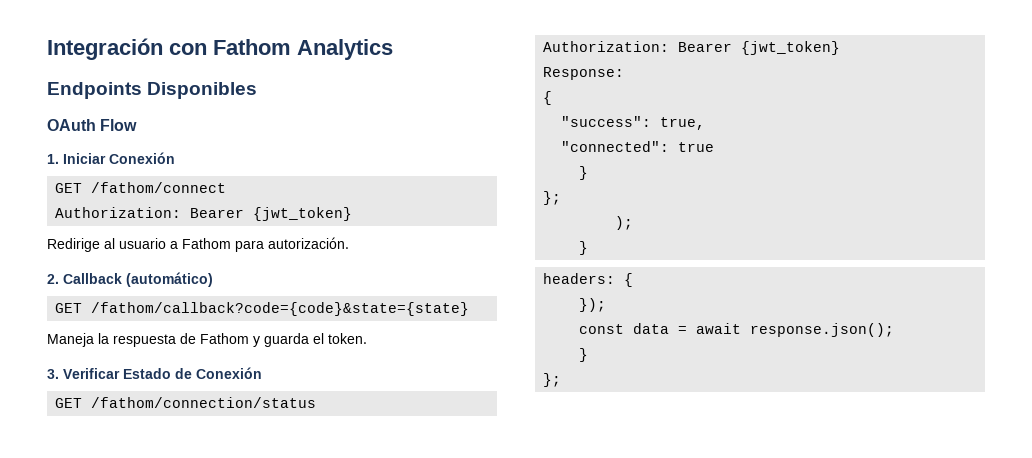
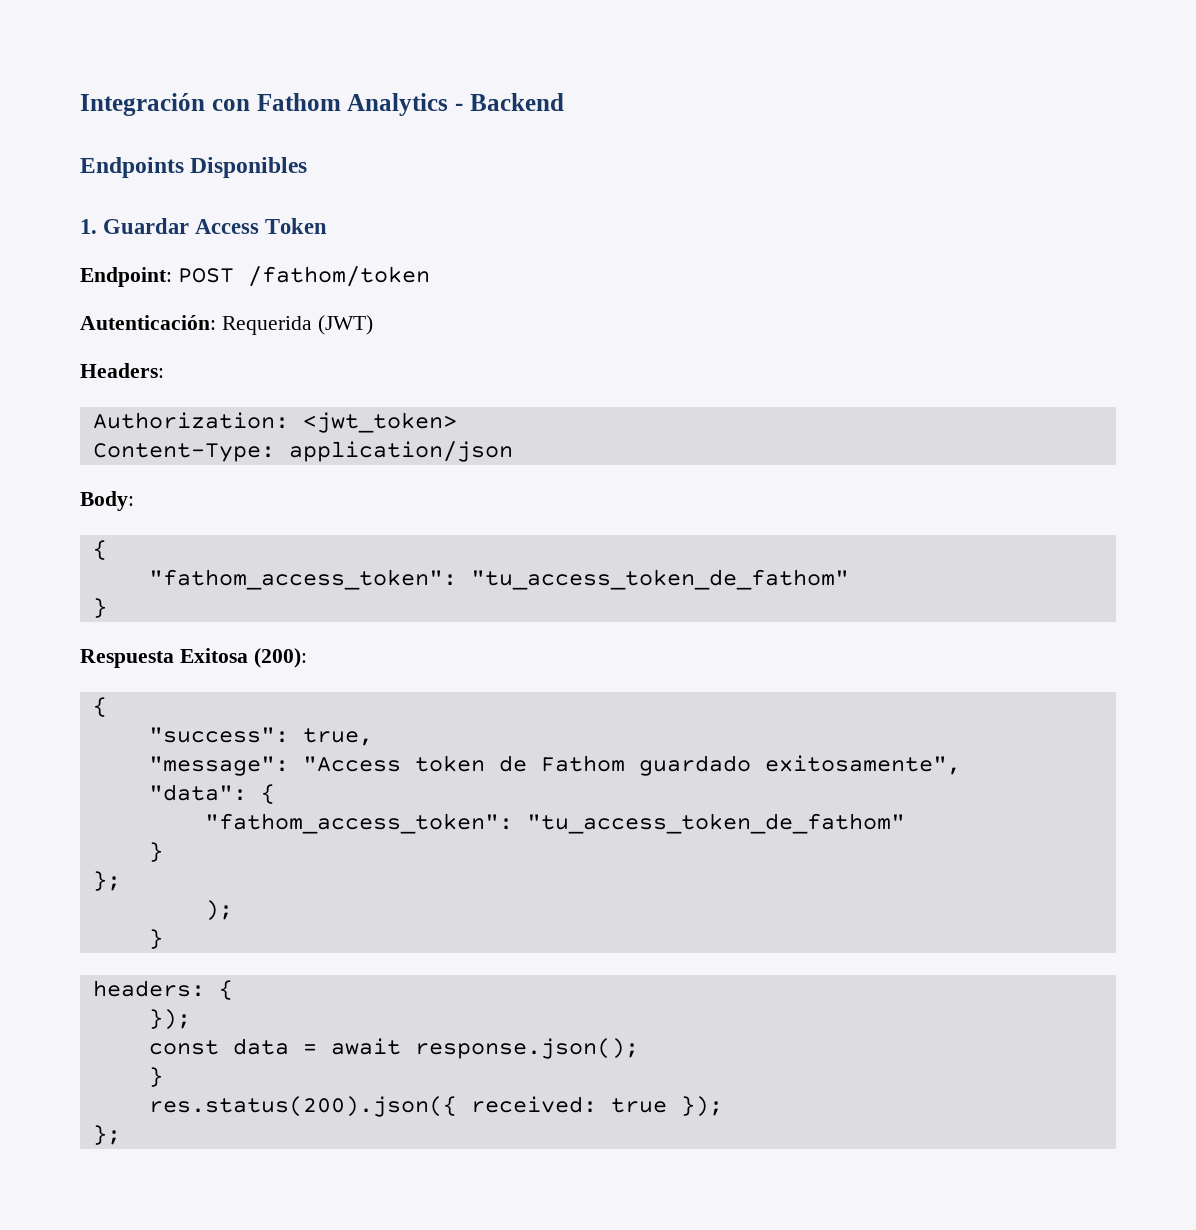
(393, 49) none -> [455,93,564,111] - Backend
[47,119,138,131] [47,152,175,164] [55,182,227,193] [55,207,353,221] [47,237,349,252] [47,272,213,287] [55,302,470,316] [47,333,367,347] [47,367,262,379] [55,397,317,408] [543,41,841,55] [543,67,625,80] [543,91,553,105] [561,116,706,130] [561,141,715,152] OAuth Flow // 1. Iniciar Conexión // GET /fathom/connect // Authorization: Bearer {jwt_token} // Redirige al usuario a Fathom para autorización. // 2. Callback (automático) // GET /fathom/callback?code={code}&state={state} // Maneja la respuesta de Fathom y guarda el token. // 3. Verificar Estado de Conexión // GET /fathom/connection/status // Authorization: Bearer {jwt_token} // Response: // { // "success": true, // "connected": true -> [80,218,328,234] [80,266,430,287] [80,315,373,335] [80,363,164,378] [92,412,457,433] [92,441,513,462] [80,491,134,511] [92,540,107,560] [148,569,849,590] [92,598,107,618] [80,648,307,668] [92,697,107,717] [148,727,373,746] [148,755,961,776] [148,784,275,804] [204,813,905,834] 1. Guardar Access Token // Endpoint: POST /fathom/token // Autenticación: Requerida (JWT) // Headers: // Authorization: <jwt_token> // Content-Type: application/json // Body: // { // "fathom_access_token": "tu_access_token_de_fathom" // } // Respuesta Exitosa (200): // { // "success": true, // "message": "Access token de Fathom guardado exitosamente", // "data": { // "fathom_access_token": "tu_access_token_de_fathom"
(589, 355) none -> [148,1096,723,1117] // res.status(200).json({ received: true });

